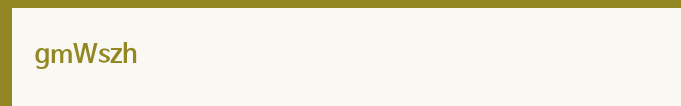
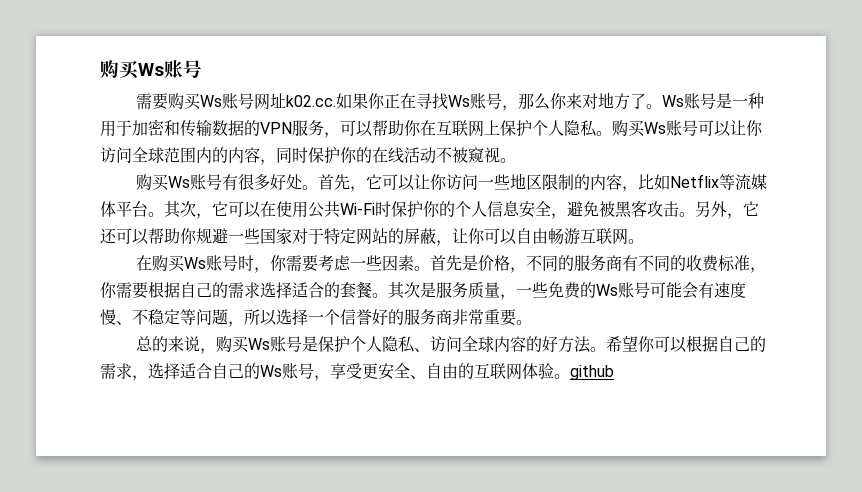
[35,42,137,69] gmWszh -> [100,60,202,79] [136,92,765,111] [100,119,763,138] [100,147,516,165] [136,173,768,192] [100,200,759,219] [100,228,644,246] [136,255,767,273] [100,281,746,300] [100,309,532,327] [136,335,767,354] [100,363,614,381] 购买Ws账号 // 需要购买Ws账号网址k02.cc.如果你正在寻找Ws账号，那么你来对地方了。Ws账号是一种用于加密和传输数据的VPN服务，可以帮助你在互联网上保护个人隐私。购买Ws账号可以让你访问全球范围内的内容，同时保护你的在线活动不被窥视。 // 购买Ws账号有很多好处。首先，它可以让你访问一些地区限制的内容，比如Netflix等流媒体平台。其次，它可以在使用公共Wi-Fi时保护你的个人信息安全，避免被黑客攻击。另外，它还可以帮助你规避一些国家对于特定网站的屏蔽，让你可以自由畅游互联网。 // 在购买Ws账号时，你需要考虑一些因素。首先是价格，不同的服务商有不同的收费标准，你需要根据自己的需求选择适合的套餐。其次是服务质量，一些免费的Ws账号可能会有速度慢、不稳定等问题，所以选择一个信誉好的服务商非常重要。 // 总的来说，购买Ws账号是保护个人隐私、访问全球内容的好方法。希望你可以根据自己的需求，选择适合自己的Ws账号，享受更安全、自由的互联网体验。github

